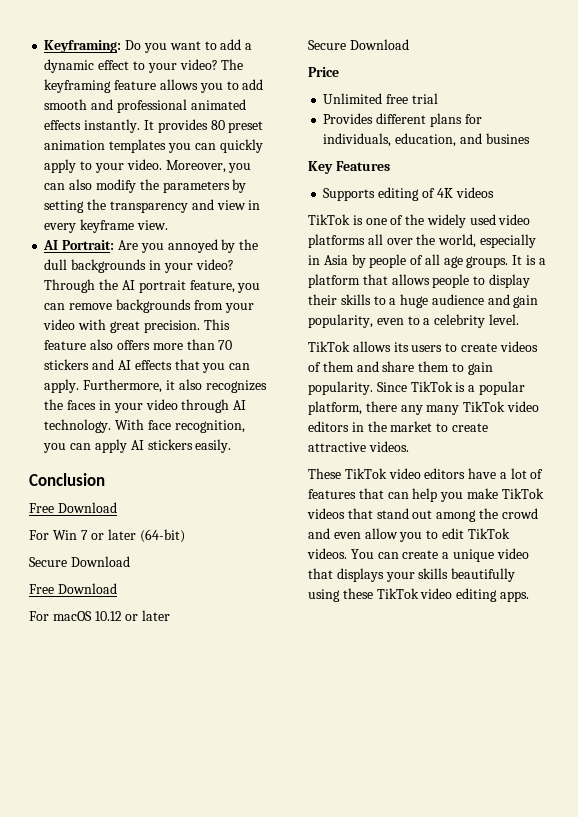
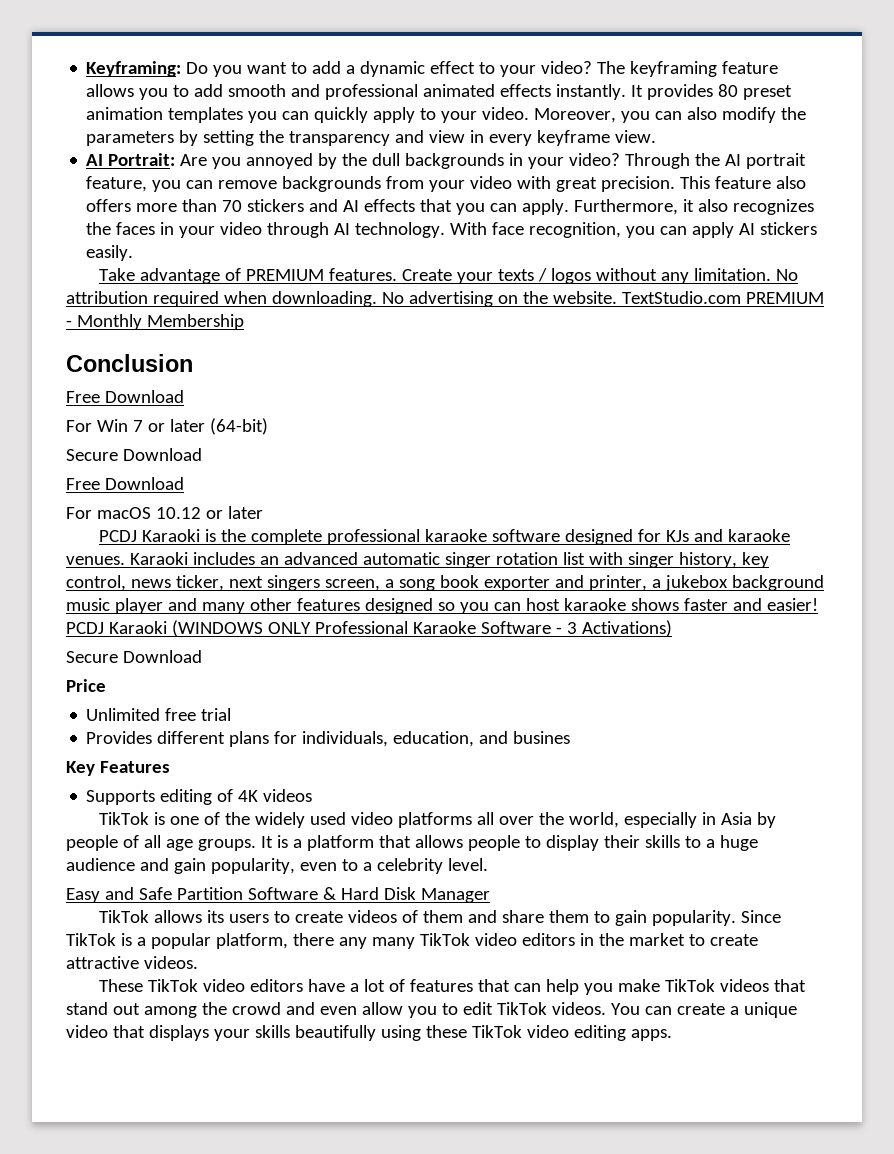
(232, 446) none -> [98,268,798,284] [66,291,824,307] [66,314,244,330] // Take advantage of PREMIUM features. Create your texts / logos without any limitation. No attribution required when downloading. No advertising on the website. TextStudio.com PREMIUM - Monthly Membership
(171, 615) none -> [98,529,790,545] [66,552,769,568] [66,575,824,591] [66,598,818,614] [66,620,672,637] // PCDJ Karaoki is the complete professional karaoke software designed for KJs and karaoke venues. Karaoki includes an advanced automatic singer rotation list with singer history, key control, news ticker, next singers screen, a song book exporter and printer, a jukebox background music player and many other features designed so you can host karaoke shows faster and easier! PCDJ Karaoki (WINDOWS ONLY Professional Karaoke Software - 3 Activations)
(519, 319) none -> [66,887,490,903] // Easy and Safe Partition Software & Hard Disk Manager

